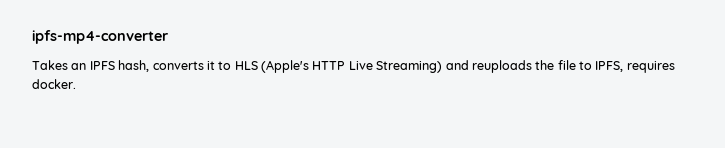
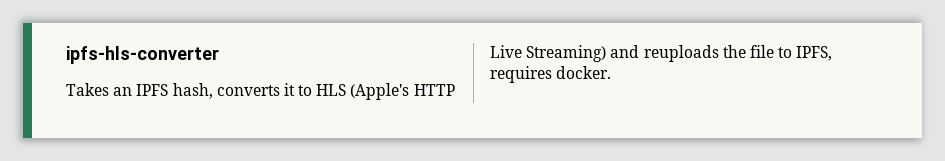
[32,30,168,44] ipfs-mp4-converter -> [66,46,219,64] ipfs-hls-converter

